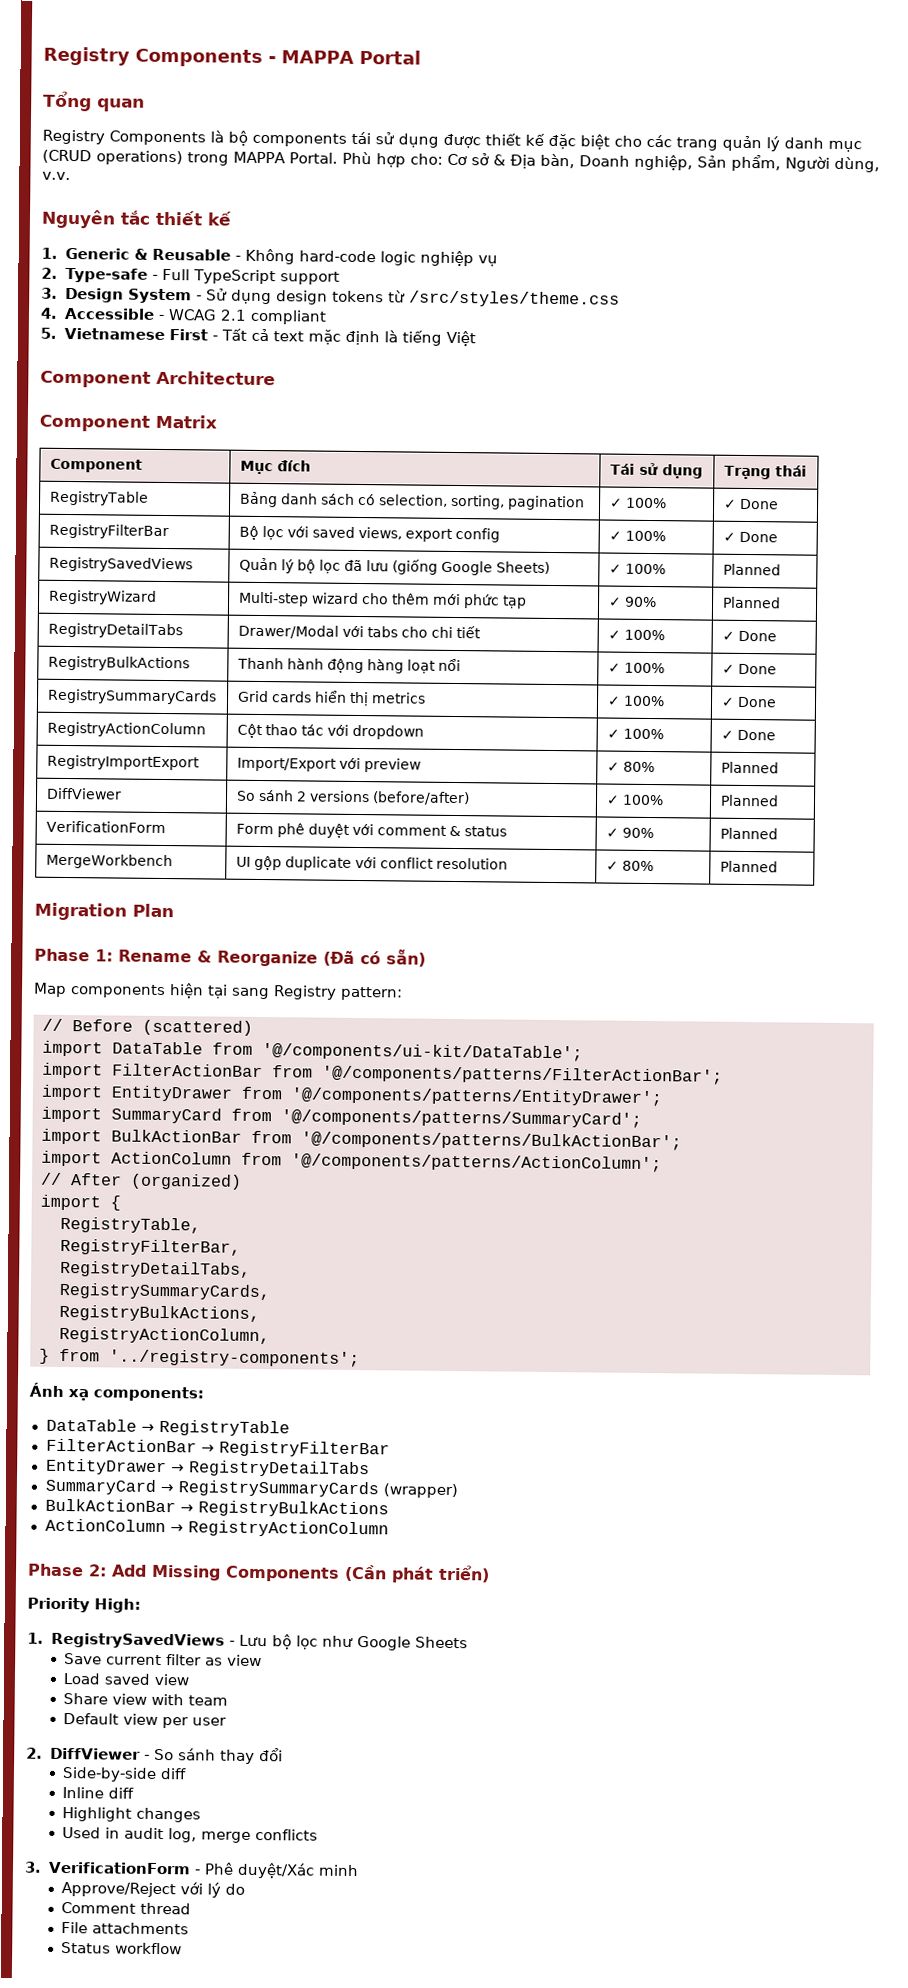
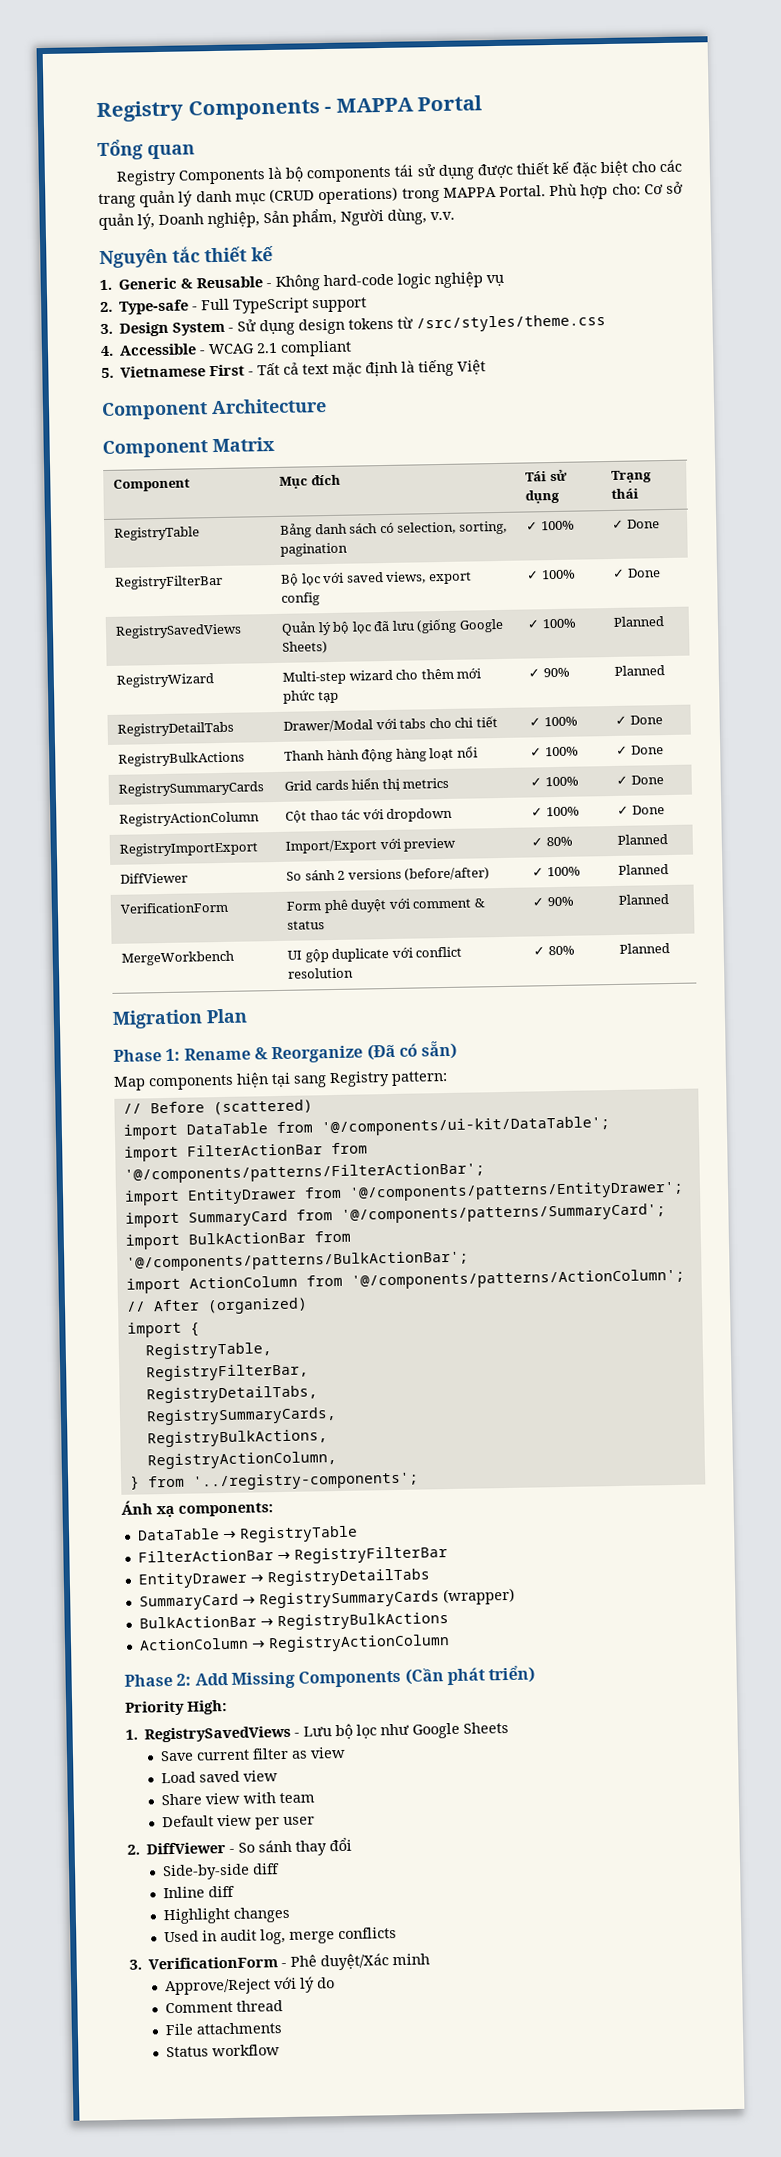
[492,153,575,169] & Địa bàn, -> [98,213,155,231] quản lý,

